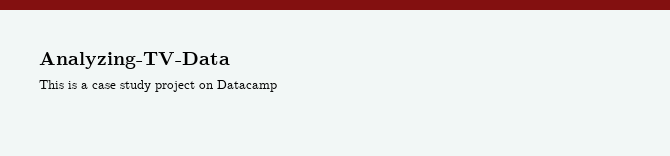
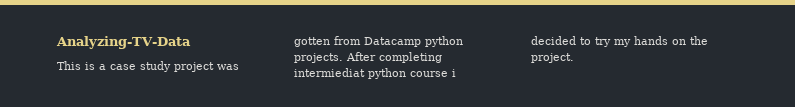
[199,80,277,92] on Datacamp -> [217,64,239,70] [294,36,463,47] [294,52,442,63] [294,68,456,79] [531,36,708,47] [531,53,574,63] was gotten from Datacamp python projects. After completing intermiediat python course i decided to try my hands on the project.

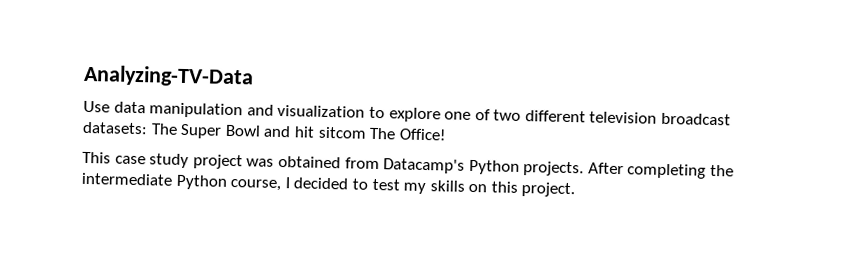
(191, 42) none -> [83,100,732,126] [82,121,447,141] // Use data manipulation and visualization to explore one of two different television broadcast datasets: The Super Bowl and hit sitcom The Office!
[85,62,106,70] is a -> (111, 157) none
[294,36,463,47] [294,52,442,63] [294,68,456,79] [531,36,708,47] gotten from Datacamp python projects. After completing intermiediat python course i decided to try my hands on the -> [277,155,735,179] [81,172,518,195] obtained from Datacamp's Python projects. After completing the intermediate Python course, I decided to test my skills on this

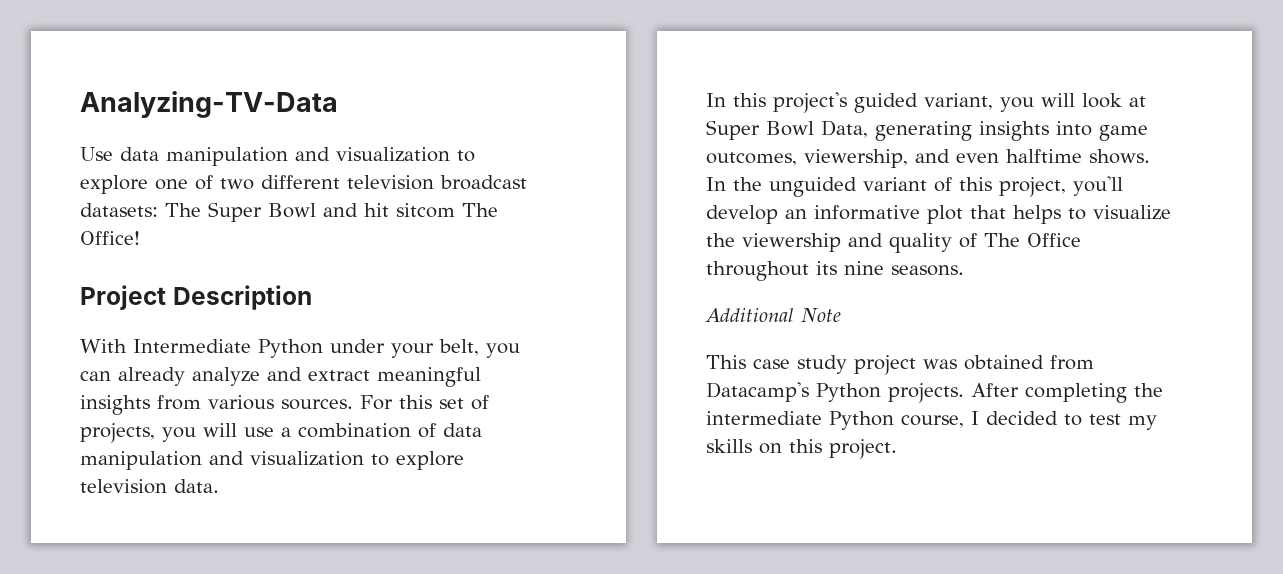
(447, 134) none -> [80,285,312,310] [80,339,520,358] [80,367,481,387] [80,395,489,415] [80,423,482,443] [80,451,464,470] [80,479,219,494] [706,92,1146,113] [706,120,1148,141] [706,149,1150,168] [706,176,1123,197] [706,205,1171,224] [706,233,1081,253] [706,261,964,281] [705,308,841,322] // Project Description // With Intermediate Python under your belt, you can already analyze and extract meaningful insights from various sources. For this set of projects, you will use a combination of data manipulation and visualization to explore television data. // In this project's guided variant, you will look at Super Bowl Data, generating insights into game outcomes, viewership, and even halftime shows. In the unguided variant of this project, you'll develop an informative plot that helps to visualize the viewership and quality of The Office throughout its nine seasons. // Additional Note

